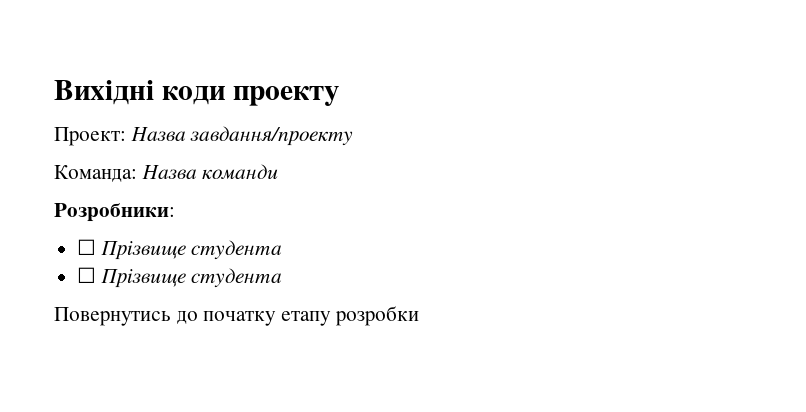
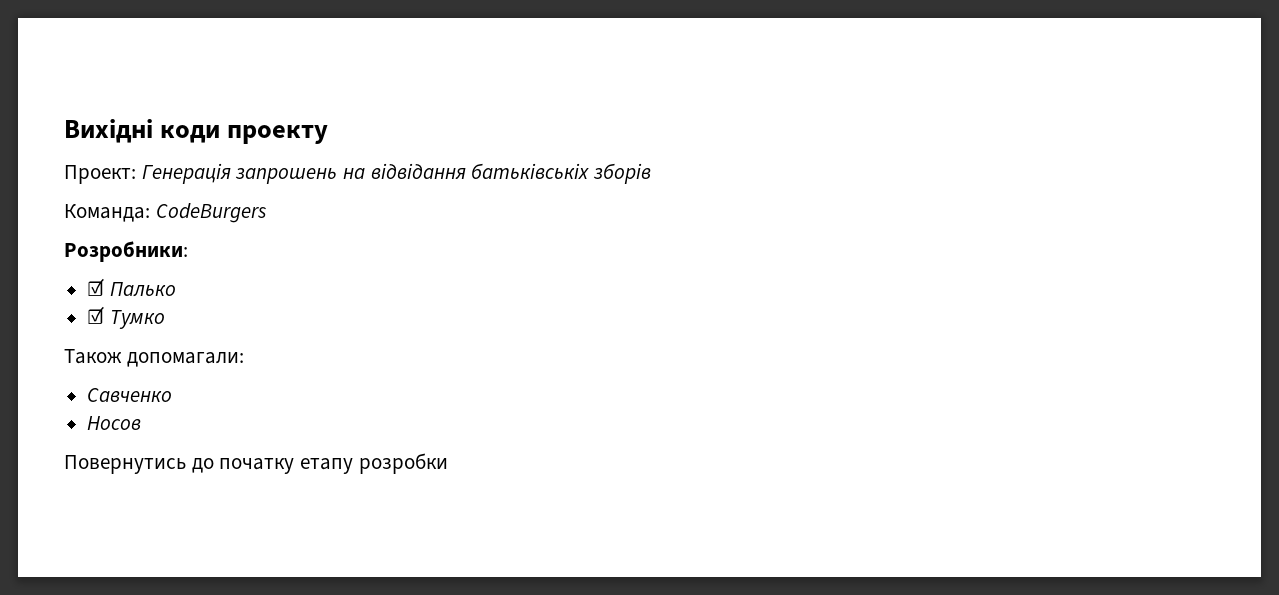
[130,126,354,146] Назва завдання/проекту -> [141,163,652,184] Генерація запрошень на відвідання батьківськіх зборів
[141,164,279,179] Назва команди -> [155,203,266,223] CodeBurgers
[77,239,283,260] [77,267,283,288] ☐ Прізвище студента // ☐ Прізвище студента -> [87,278,176,297] [87,306,165,329] [64,349,244,367] [87,388,173,402] [87,416,142,430] ☑ Палько // ☑ Тумко // Також допомагали: // Савченко // Носов

